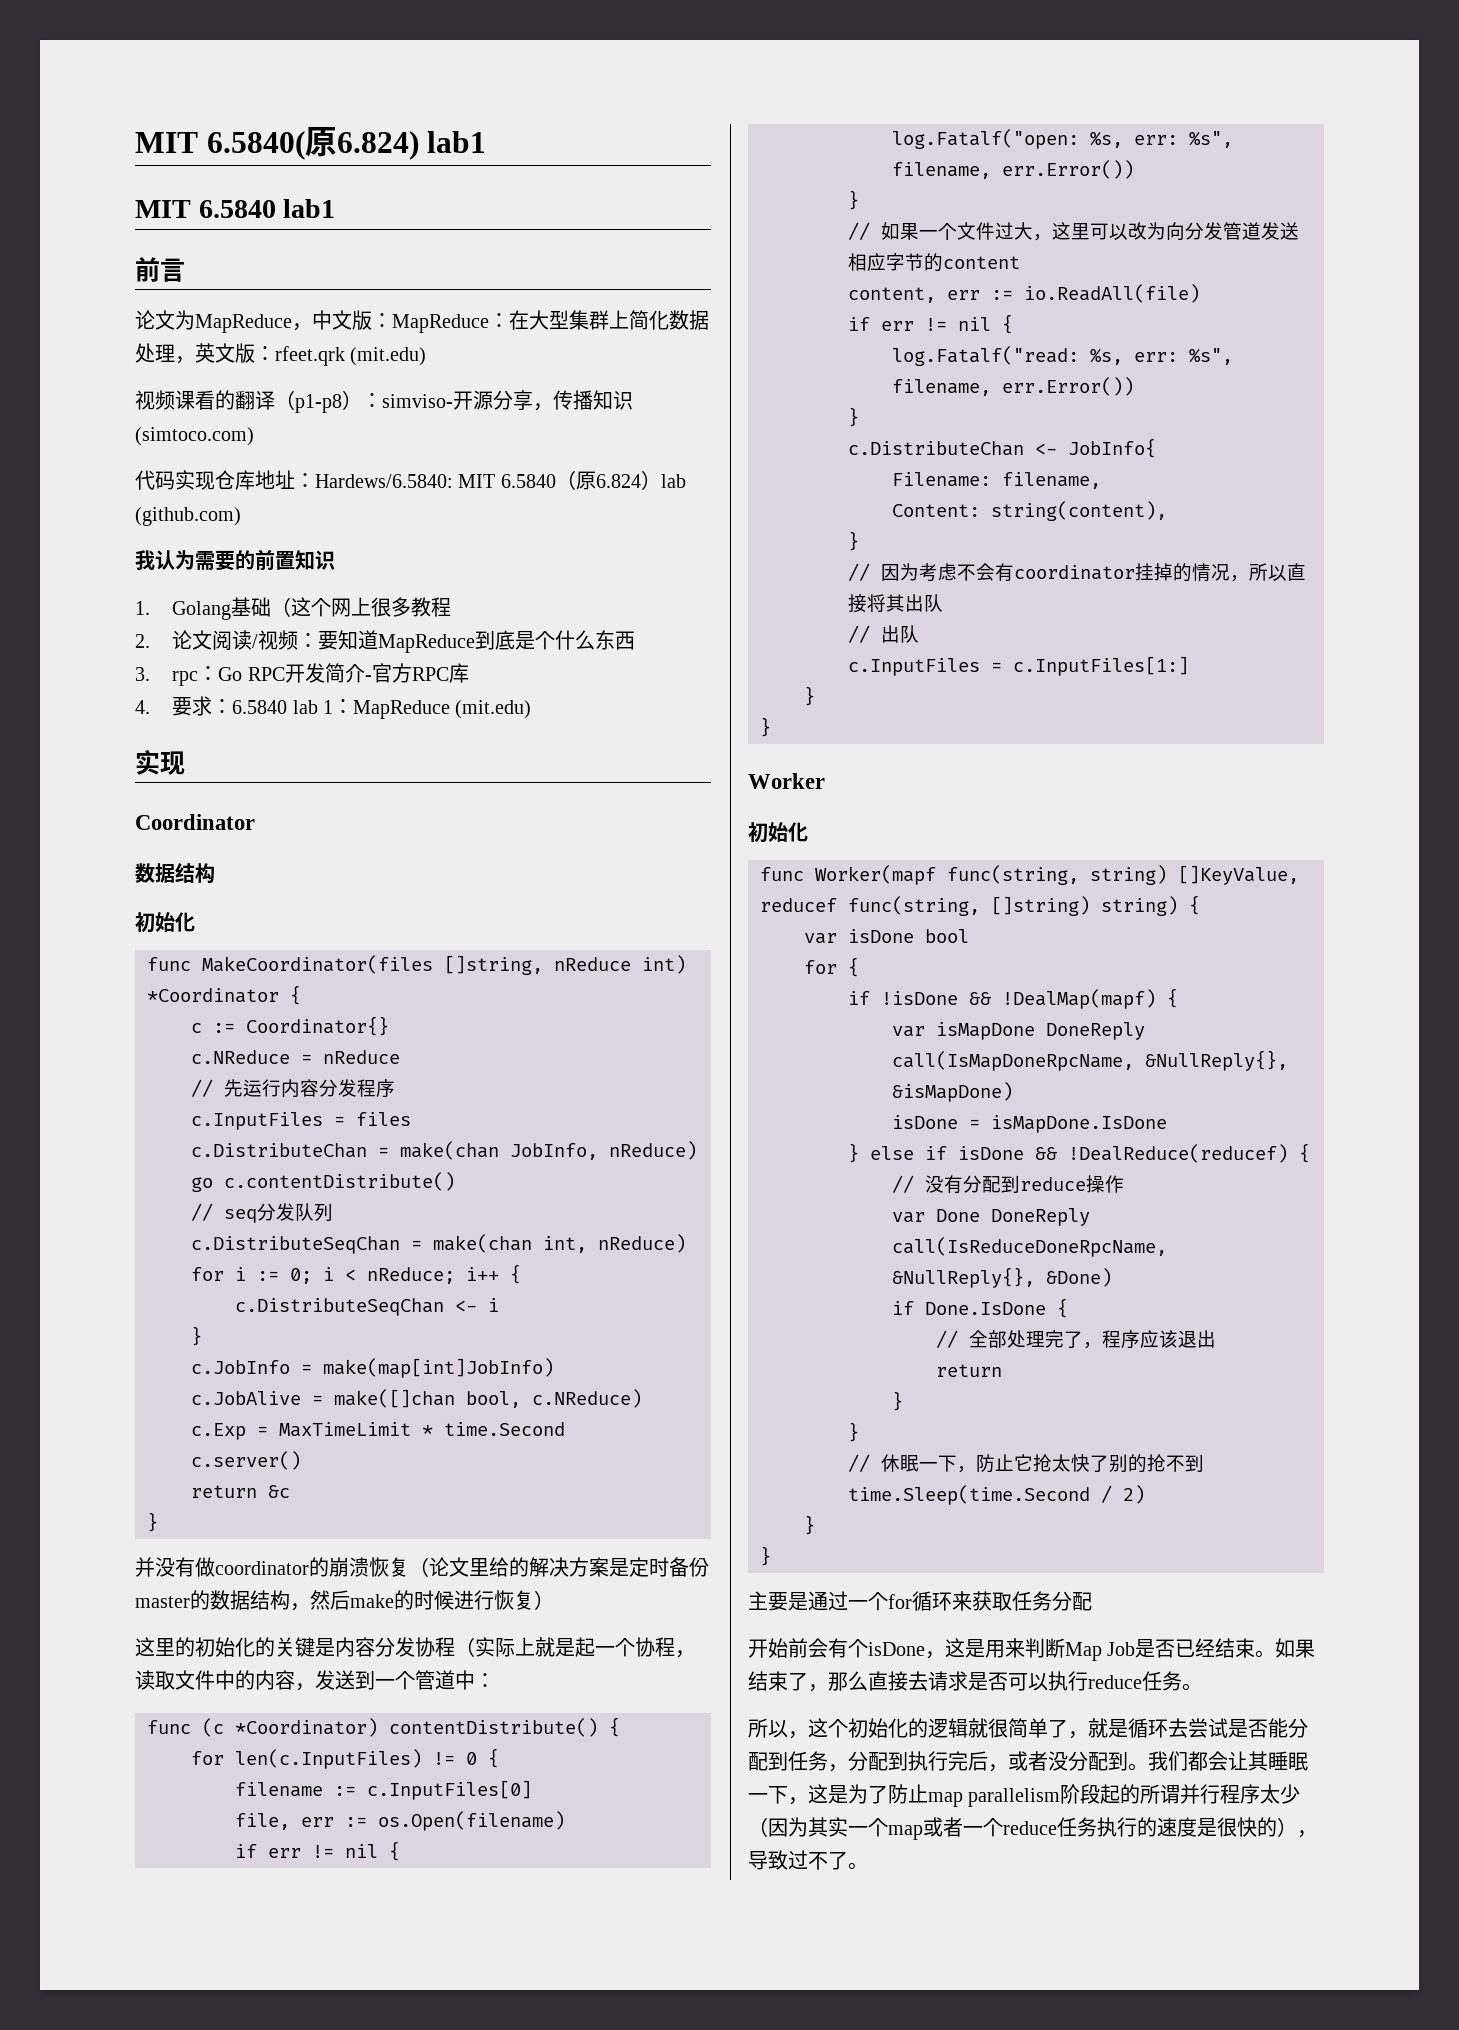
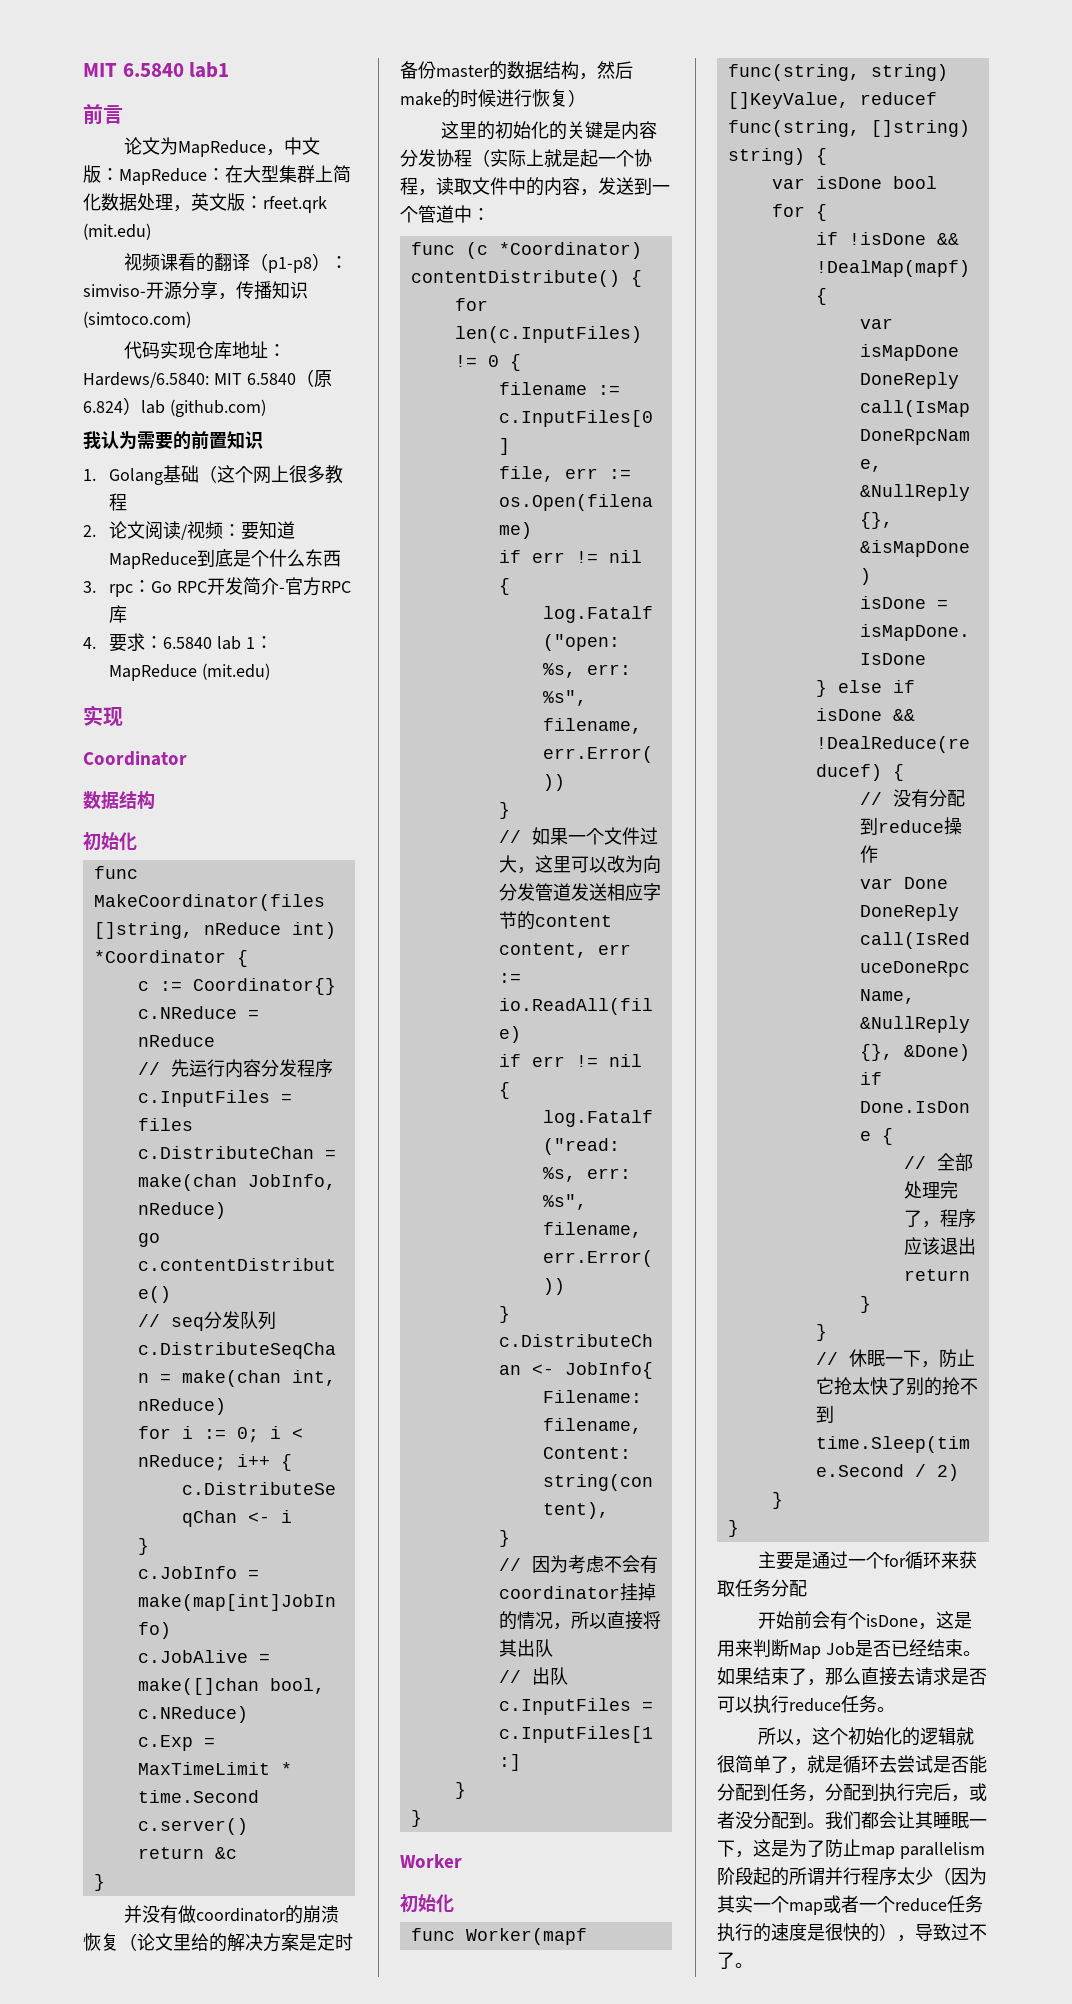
[135,127,487,160] [135,200,191,218] MIT 6.5840(原6.824) lab1 // MIT -> [83,63,117,77] MIT

